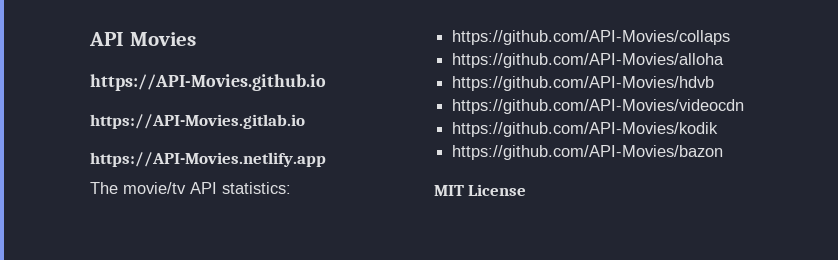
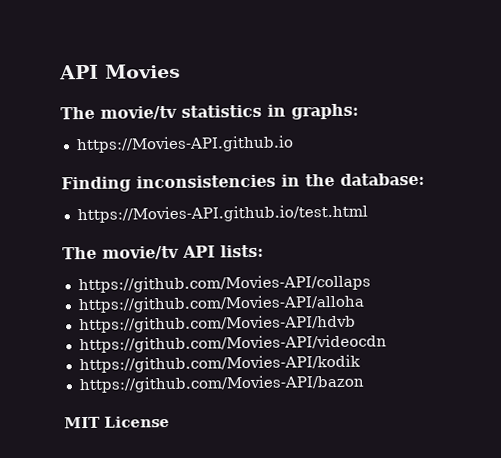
[90,74,326,91] [90,114,305,129] [90,152,326,167] [90,182,291,194] [452,30,731,45] [452,53,725,68] [452,76,715,91] [452,99,745,114] [452,122,719,137] [452,145,724,160] https://API-Movies.github.io // https://API-Movies.gitlab.io // https://API-Movies.netlify.app // The movie/tv API statistics: // https://github.com/API-Movies/collaps // https://github.com/API-Movies/alloha // https://github.com/API-Movies/hdvb // https://github.com/API-Movies/videocdn // https://github.com/API-Movies/kodik // https://github.com/API-Movies/bazon -> [60,103,359,120] [75,135,294,154] [61,172,425,193] [76,204,368,224] [62,244,264,260] [77,274,371,294] [77,294,364,314] [78,314,356,334] [78,334,387,354] [78,354,361,374] [78,374,364,394] The movie/tv statistics in graphs: // https://Movies-API.github.io // Finding inconsistencies in the database: // https://Movies-API.github.io/test.html // The movie/tv API lists: // https://github.com/Movies-API/collaps // https://github.com/Movies-API/alloha // https://github.com/Movies-API/hdvb // https://github.com/Movies-API/videocdn // https://github.com/Movies-API/kodik // https://github.com/Movies-API/bazon

